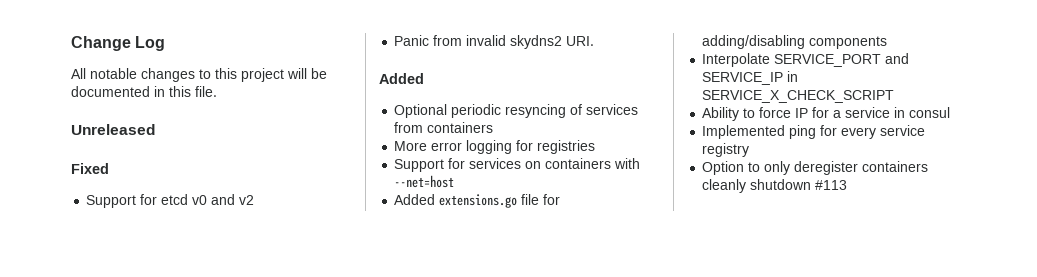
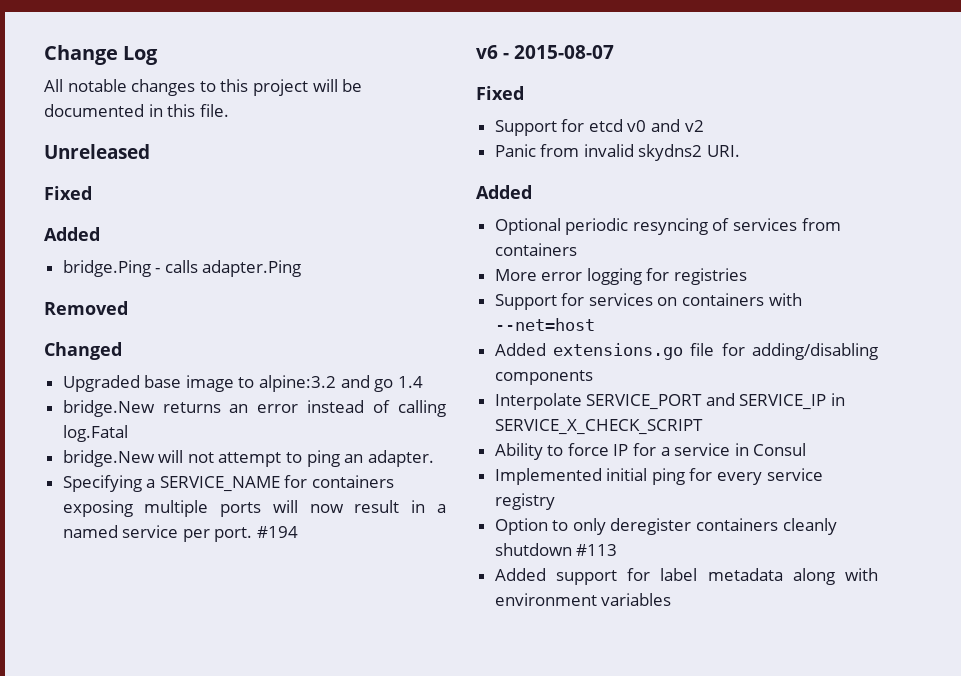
(109, 168) none -> [44,227,100,241] [62,260,302,277] [44,301,128,315] [44,342,122,360] [62,375,423,392] [62,400,446,417] [62,425,128,442] [62,450,434,467] [62,475,395,492] [62,500,447,517] [62,525,299,542] [476,45,614,59] [476,86,524,100] // Added // bridge.Ping - calls adapter.Ping // Removed // Changed // Upgraded base image to alpine:3.2 and go 1.4 // bridge.New returns an error instead of calling log.Fatal // bridge.New will not attempt to ping an adapter. // Specifying a SERVICE_NAME for containers exposing multiple ports will now result in a named service per port. #194 // v6 - 2015-08-07 // Fixed
[909,107,951,118] consul -> [753,443,807,456] Consul
(786, 132) none -> [606,468,648,481] initial
(848, 185) none -> [494,568,878,585] [494,593,672,606] // Added support for label metadata along with environment variables

